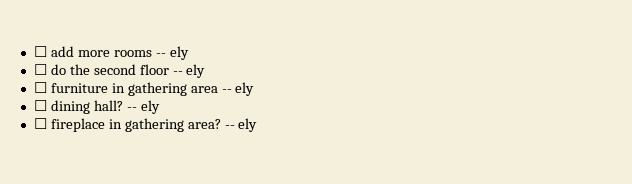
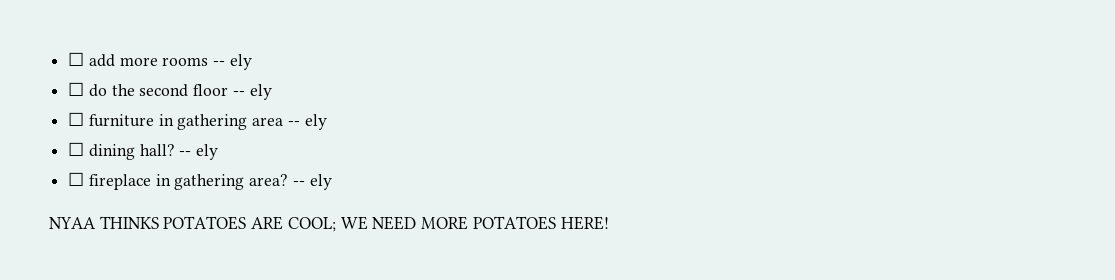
(258, 125) none -> [49,216,609,232] // NYAA THINKS POTATOES ARE COOL; WE NEED MORE POTATOES HERE!

